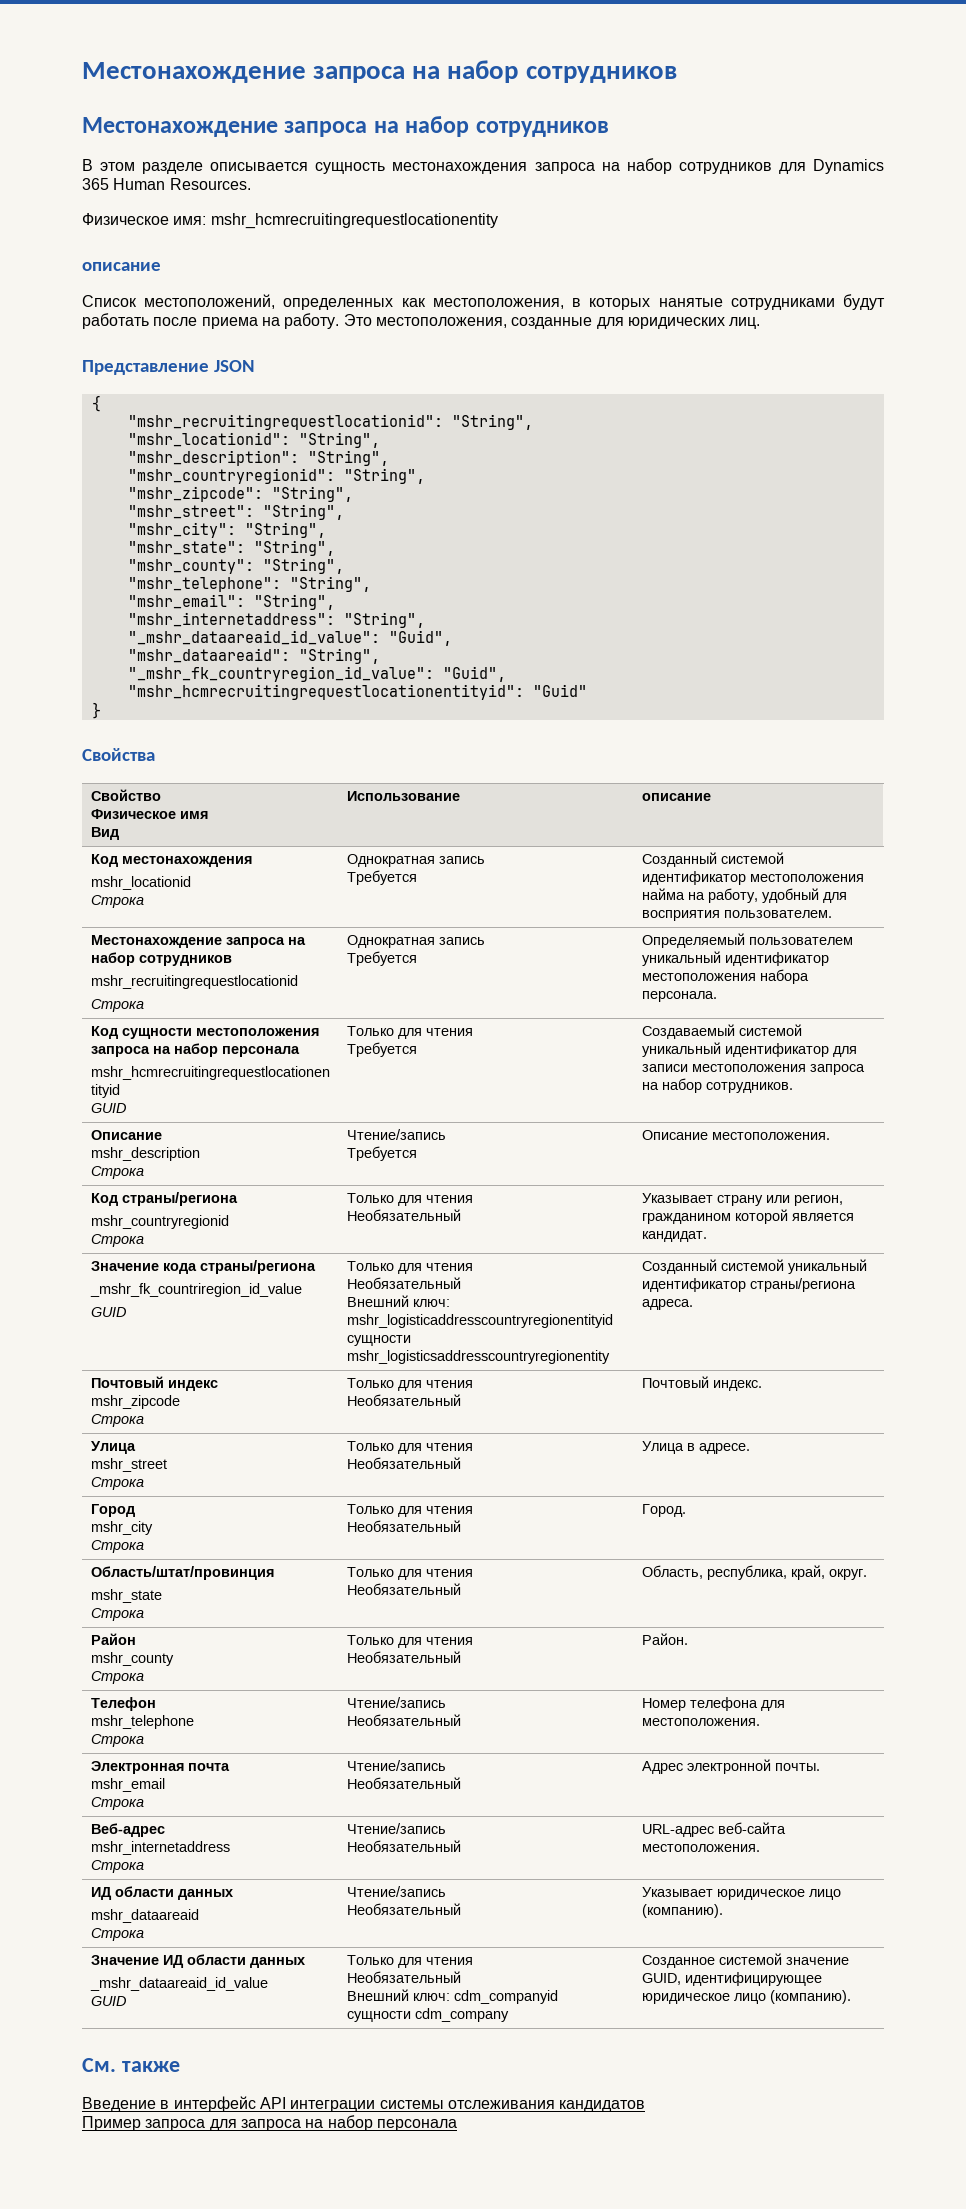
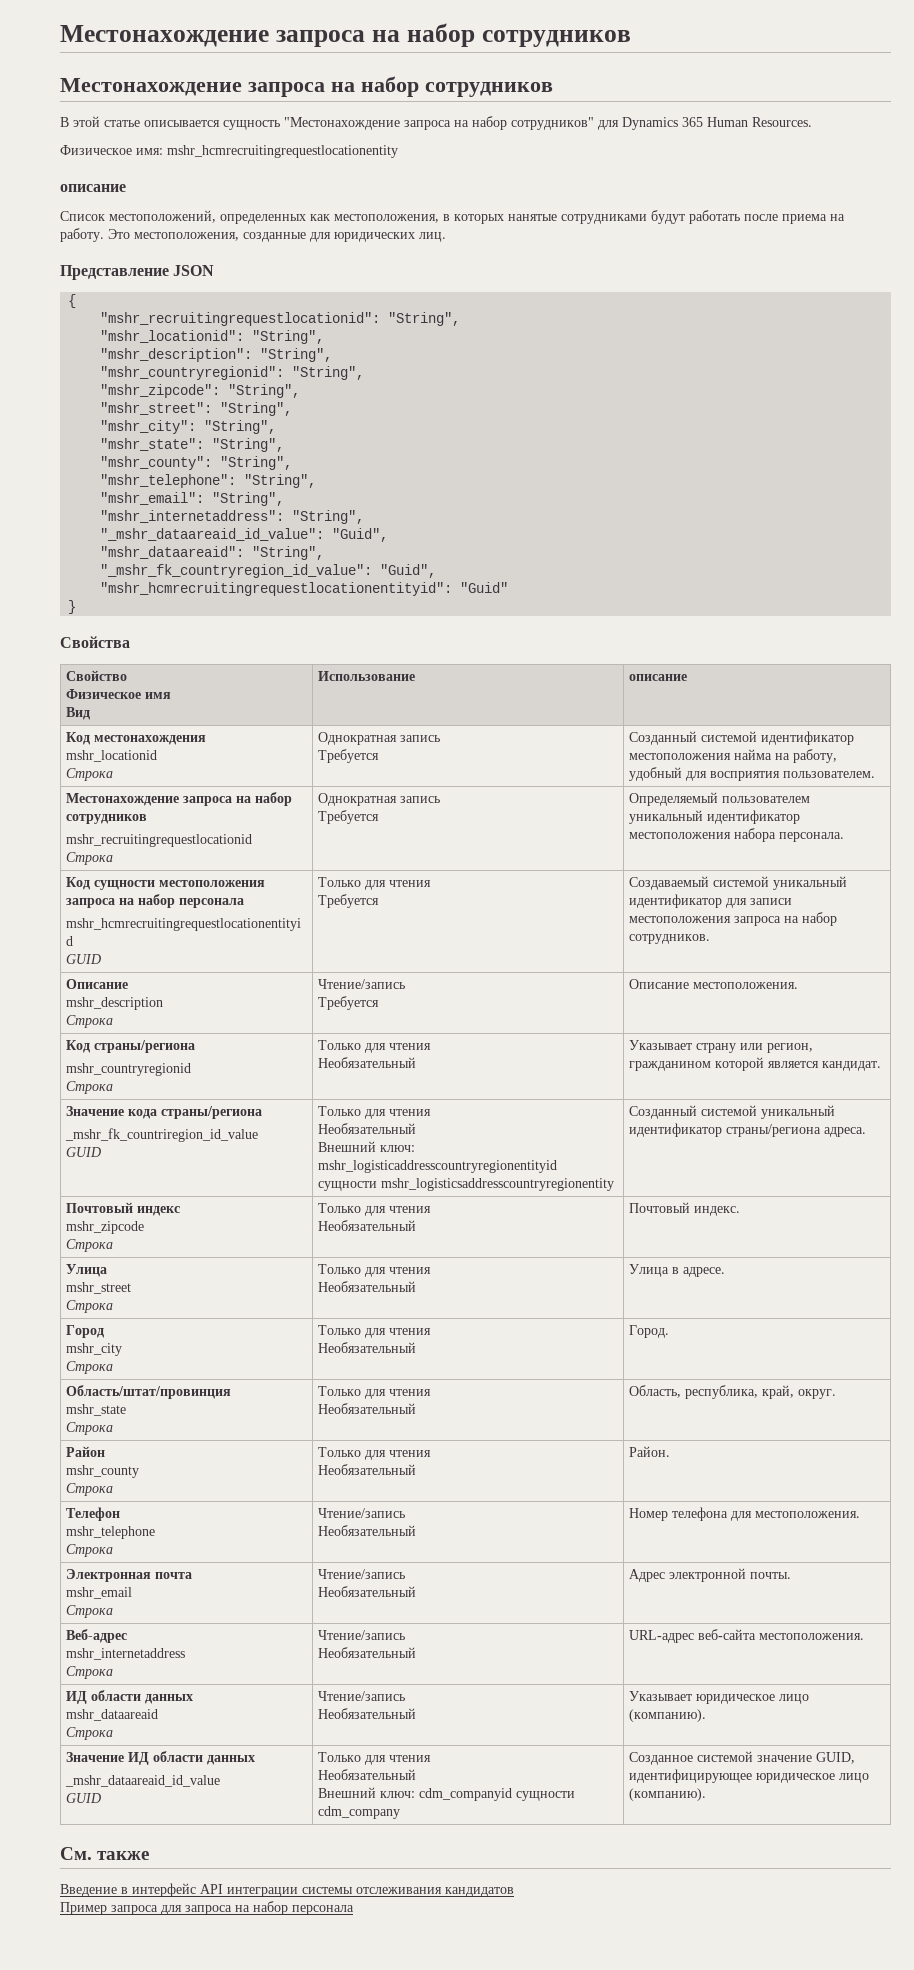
[100,162,204,174] этом разделе -> [73,116,140,127] этой статье
[392,158,772,174] местонахождения запроса на набор сотрудников -> [284,116,594,130] "Местонахождение запроса на набор сотрудников"

